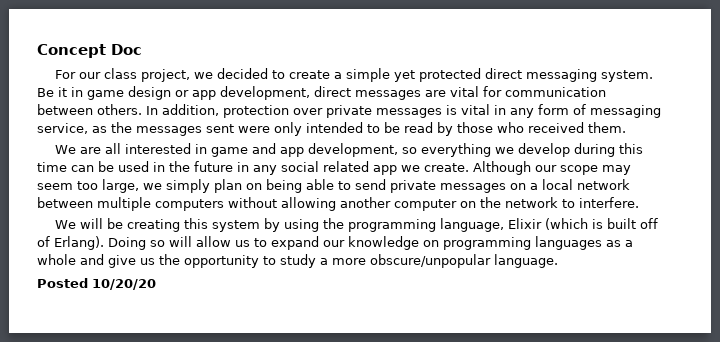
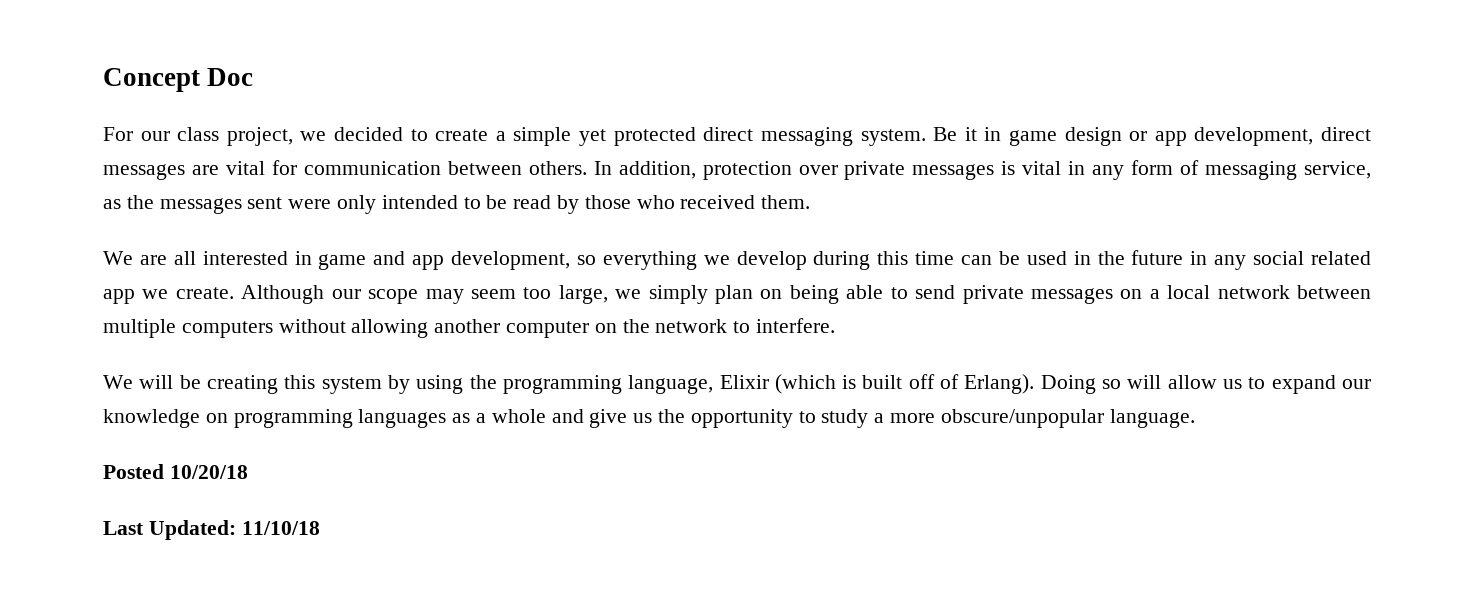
[92,279,156,290] 10/20/20 -> [169,465,248,479] [103,520,320,540] 10/20/18 // Last Updated: 11/10/18

